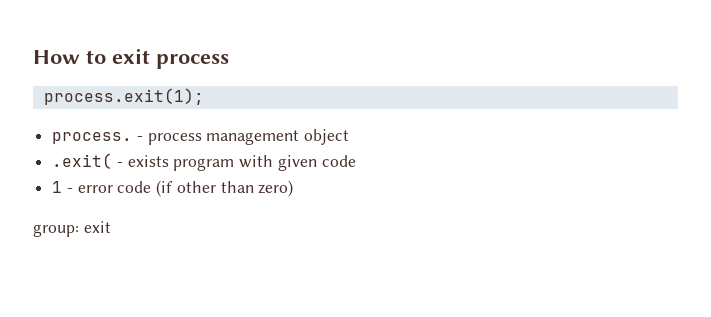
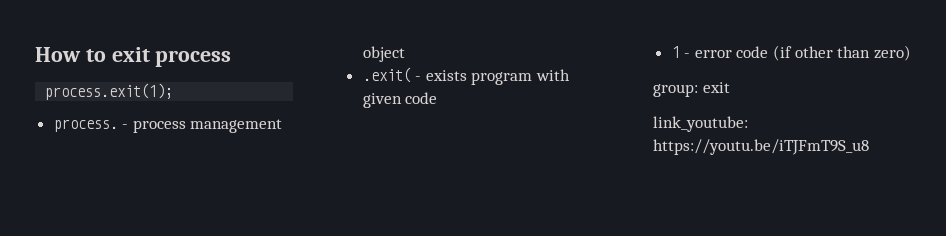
(111, 227) none -> [653,116,748,132] [653,139,869,155] // link_youtube: https://youtu.be/iTJFmT9S_u8

